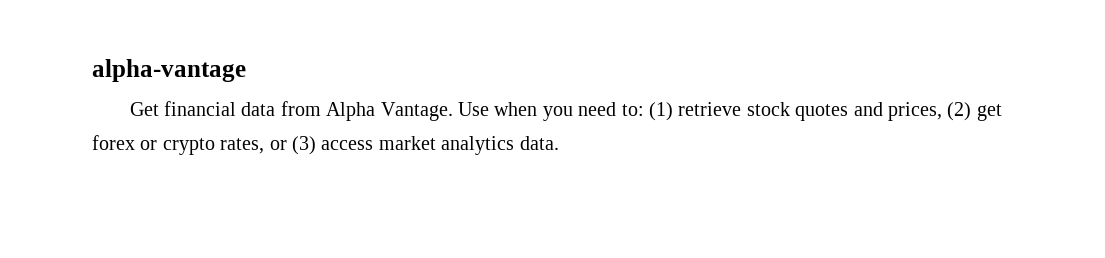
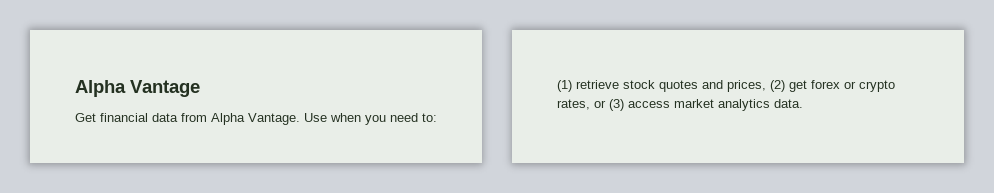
[92,59,246,82] alpha-vantage -> [75,80,200,97] Alpha Vantage

